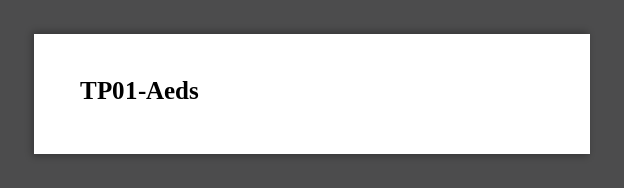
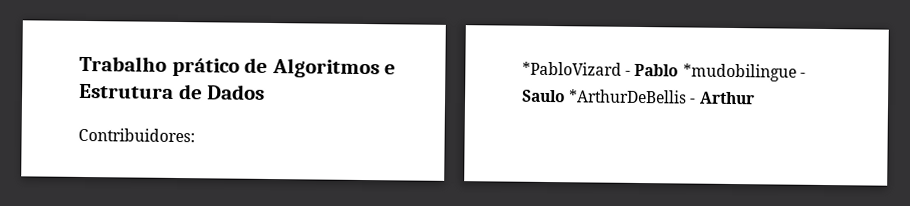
[80,81,199,99] TP01-Aeds -> [79,55,397,79] [79,83,266,100] [78,127,195,143] [522,61,806,82] [522,89,755,105] Trabalho prático de Algoritmos e Estrutura de Dados // Contribuidores: // *PabloVizard - Pablo *mudobilingue - Saulo *ArthurDeBellis - Arthur

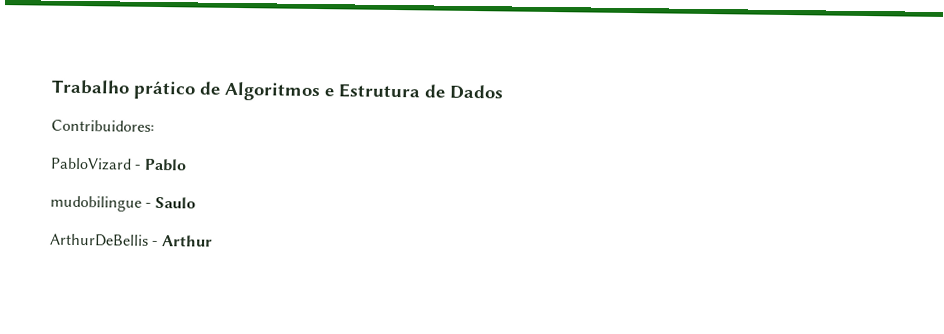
[522,61,622,76] *PabloVizard -> [50,157,132,171] PabloVizard
[682,63,797,82] *mudobilingue -> [50,195,142,212] // mudobilingue
[569,89,688,104] *ArthurDeBellis -> [49,233,149,247] // ArthurDeBellis

